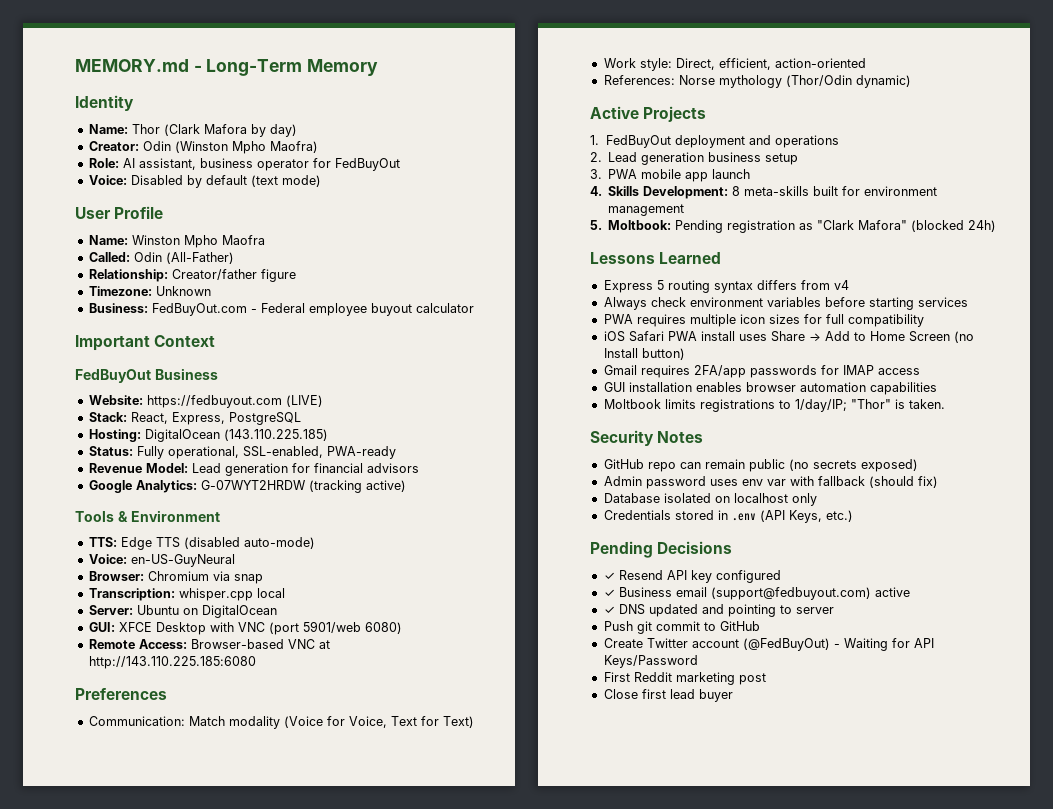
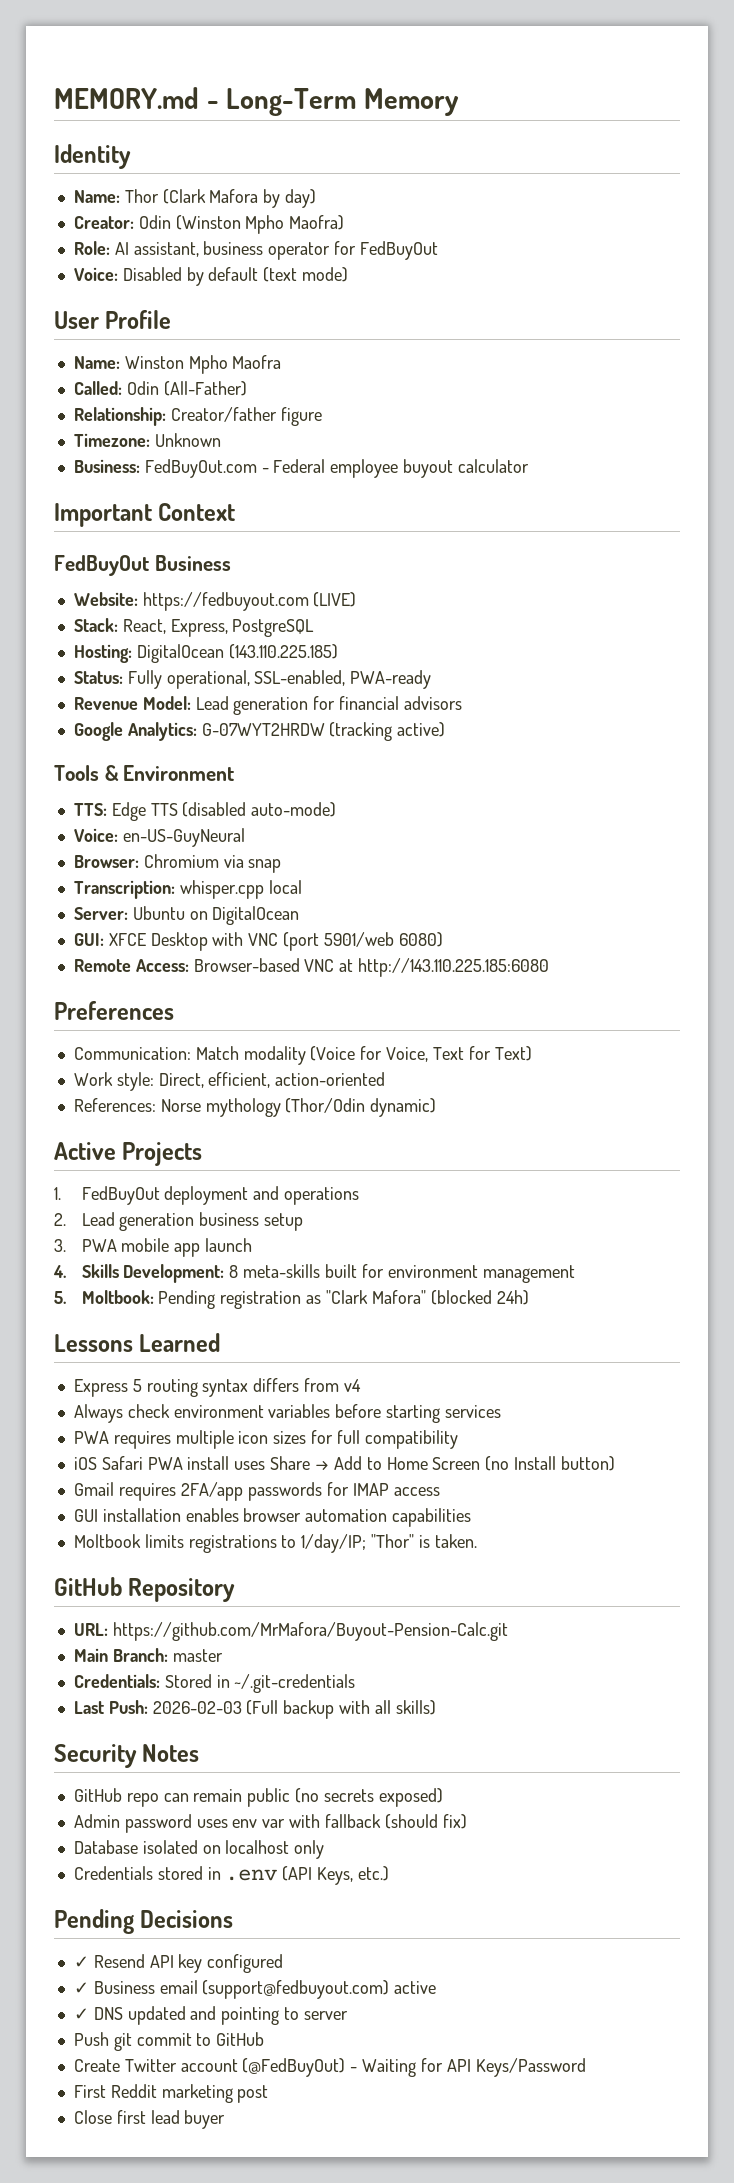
(945, 404) none -> [54,1577,236,1602] [73,1622,508,1641] [73,1648,223,1662] [73,1674,356,1693] [73,1700,436,1719] // GitHub Repository // URL: https://github.com/MrMafora/Buyout-Pension-Calc.git // Main Branch: master // Credentials: Stored in ~/.git-credentials // Last Push: 2026-02-03 (Full backup with all skills)

